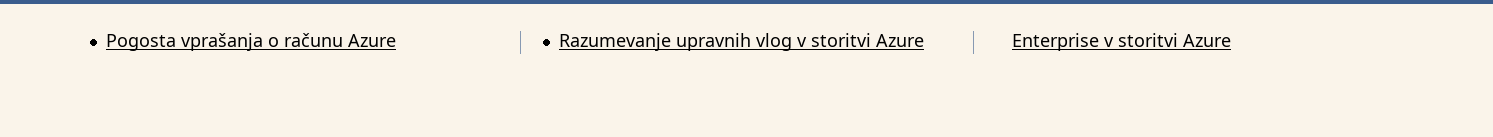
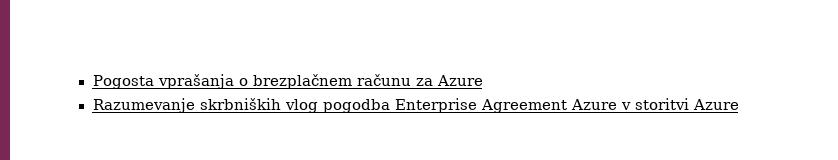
[283,33,343,47] računu -> [252,74,433,89] brezplačnem računu za
[675,33,1099,51] upravnih vlog v storitvi Azure Enterprise -> [199,98,617,113] skrbniških vlog pogodba Enterprise Agreement Azure

